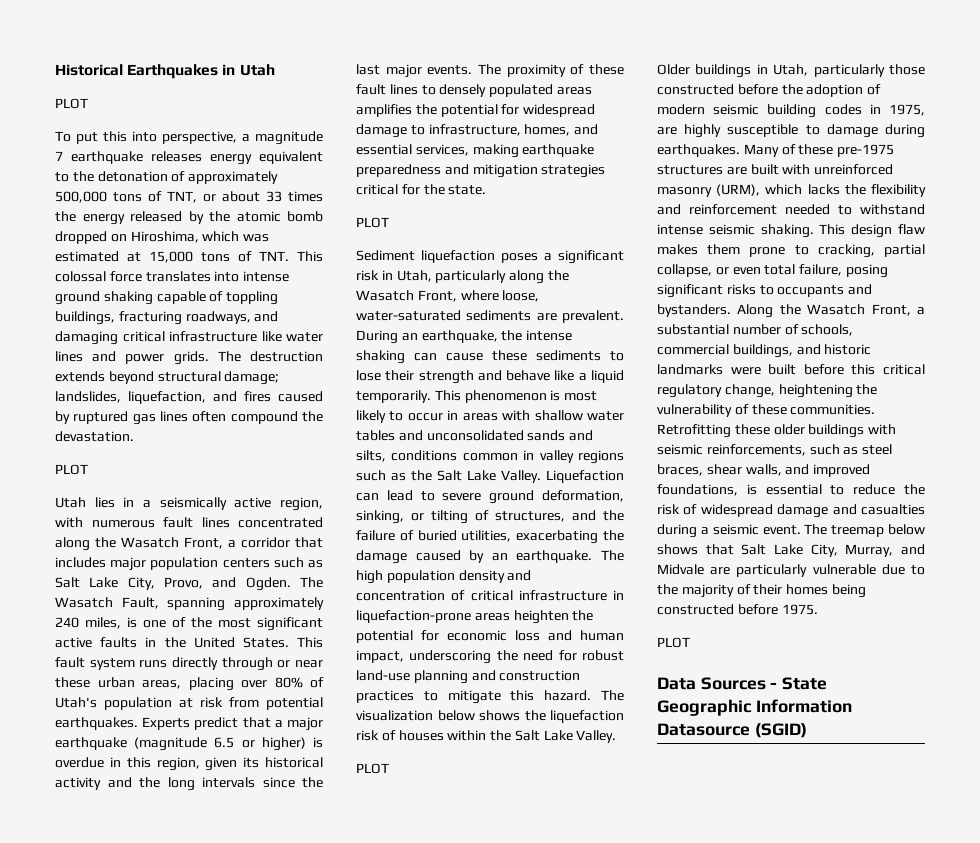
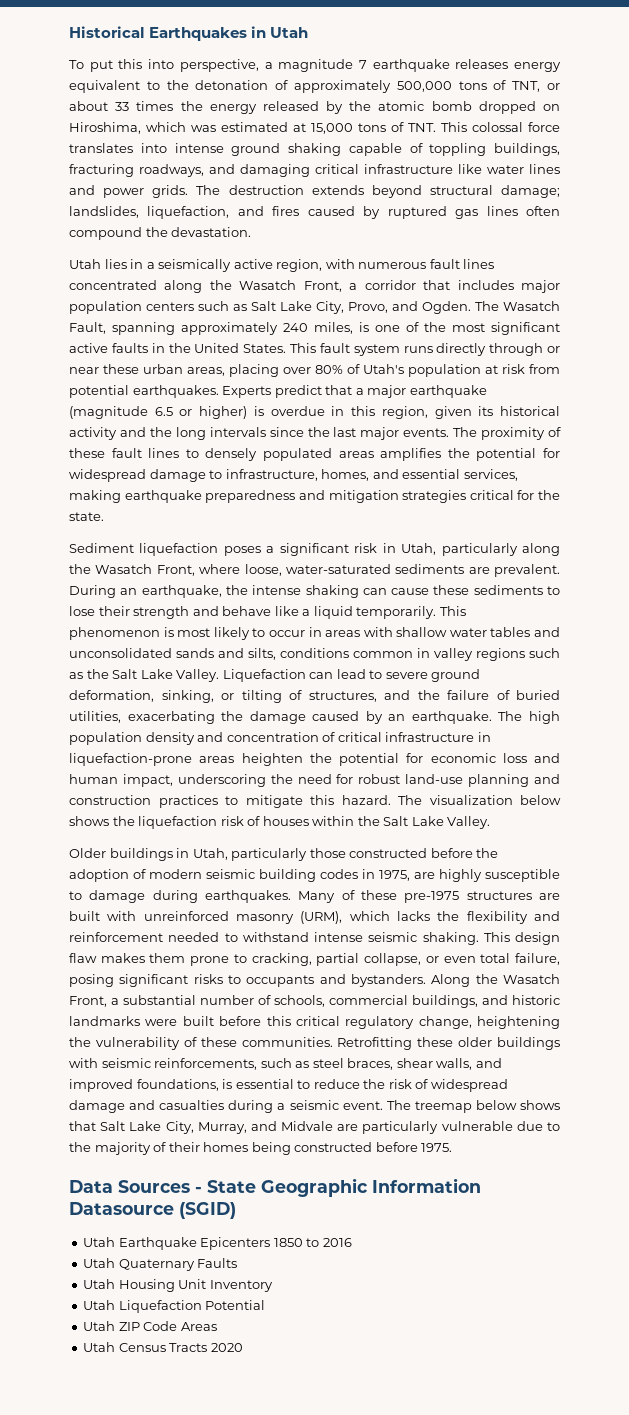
[55,98,88,109] // PLOT -> (309, 32) none
[55,464,88,475] // PLOT -> (252, 232) none
[356,217,389,228] // PLOT -> (104, 516) none
[356,763,389,774] // PLOT -> (491, 822) none
[657,637,690,648] // PLOT -> (453, 1147) none
(807, 730) none -> [83,1237,352,1250] [83,1258,238,1271] [83,1279,273,1292] [83,1300,266,1313] [83,1321,217,1331] [83,1342,243,1352] // Utah Earthquake Epicenters 1850 to 2016 // Utah Quaternary Faults // Utah Housing Unit Inventory // Utah Liquefaction Potential // Utah ZIP Code Areas // Utah Census Tracts 2020

